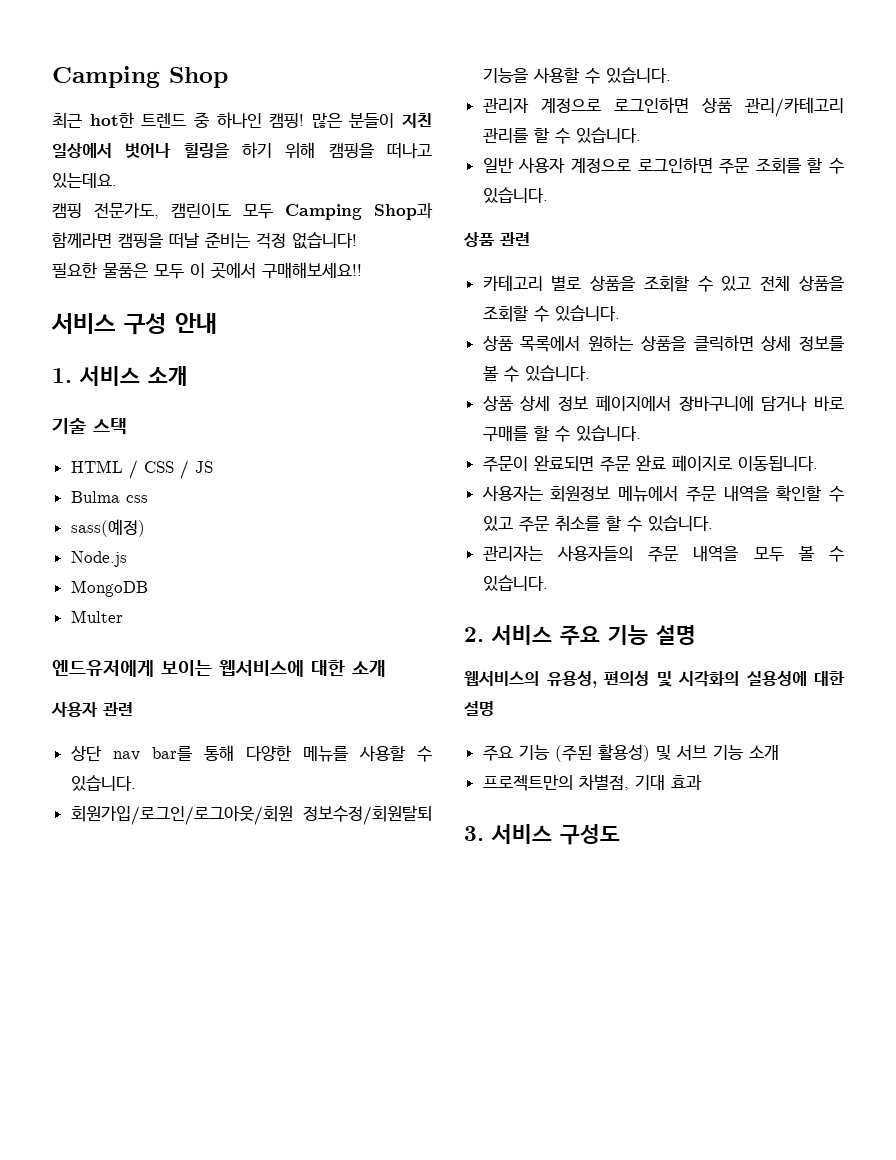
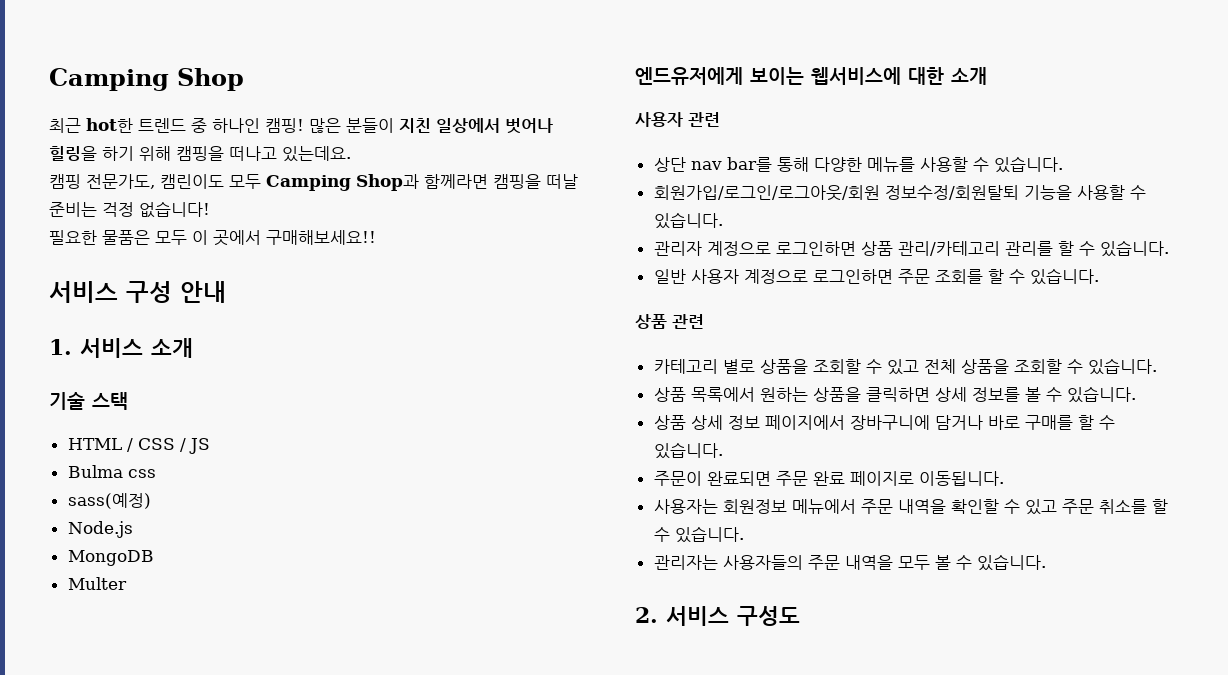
[560,625,696,645] [464,670,845,688] [464,701,494,716] [482,744,779,762] [482,774,702,791] [464,824,552,844] 주요 기능 설명 // 웹서비스의 유용성, 편의성 및 시각화의 실용성에 대한 설명 // 주요 기능 (주된 활용성) 및 서브 기능 소개 // 프로젝트만의 차별점, 기대 효과 // 3. 서비스 -> (729, 616) none

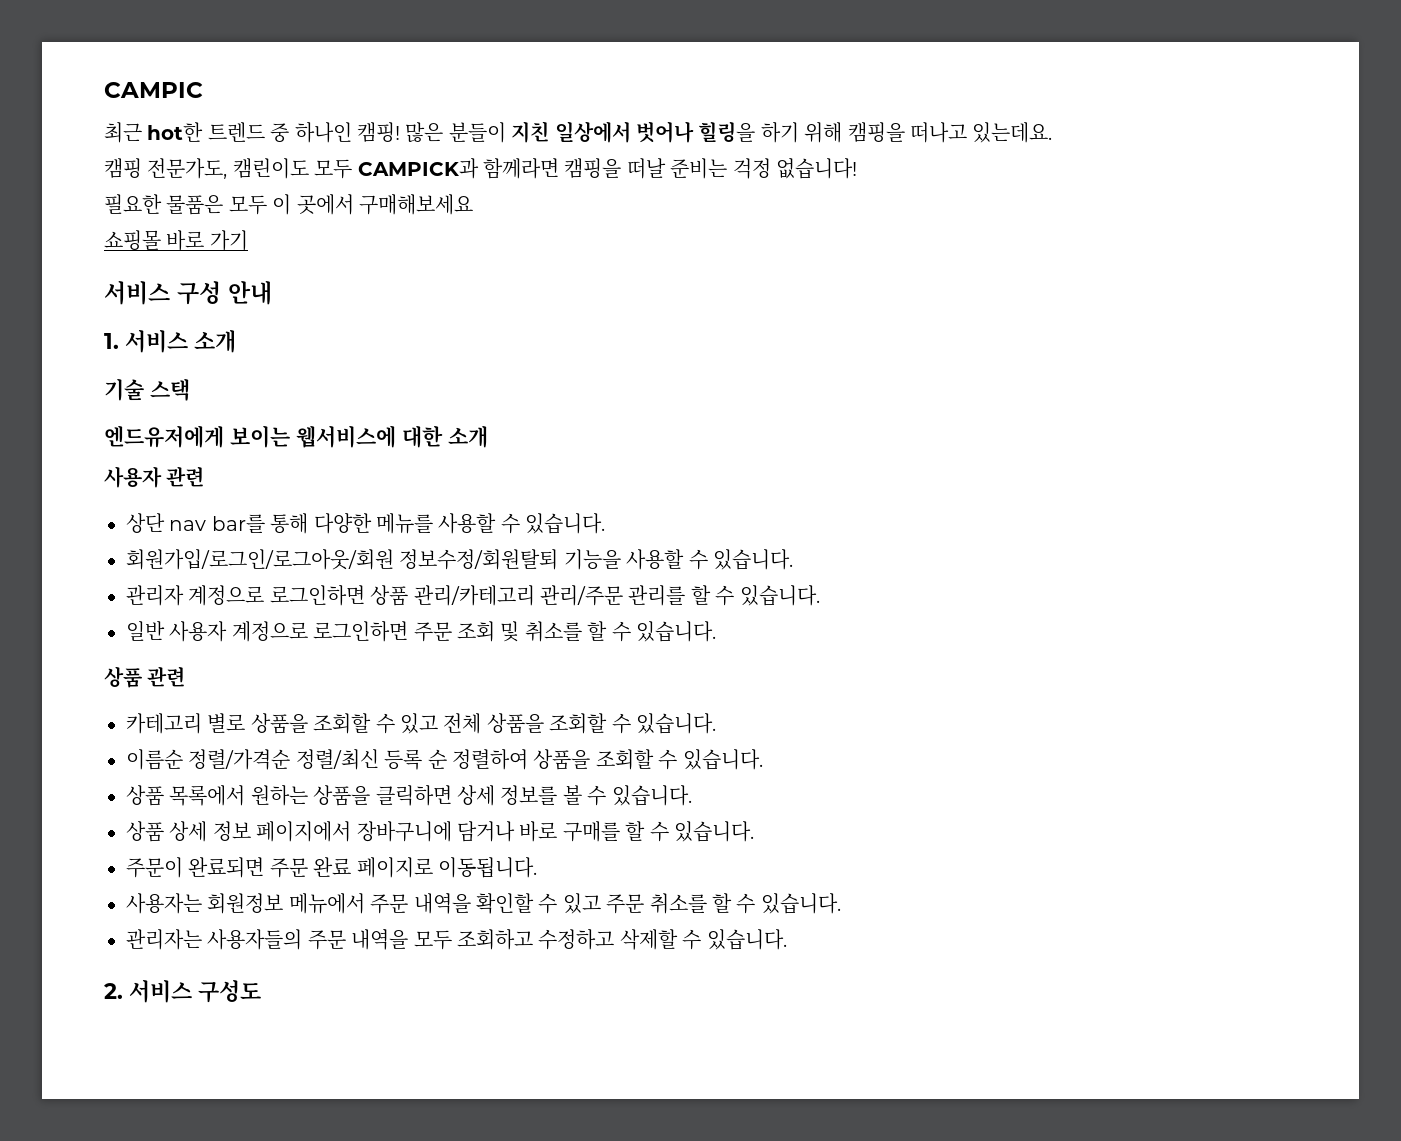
[49,68,244,91] Camping Shop -> [104,82,203,98] CAMPIC
[266,174,419,191] Camping Shop과 -> [357,158,479,179] CAMPICK과
[266,230,376,245] 구매해보세요!! -> [359,194,473,215] [104,230,248,251] 구매해보세요 // 쇼핑몰 바로 가기
[67,438,210,454] [67,465,156,478] [67,493,151,509] [67,521,133,538] [67,550,154,566] [67,577,127,590] // HTML / CSS / JS // Bulma css // sass(예정) // Node.js // MongoDB // Multer -> (190, 390) none
(1000, 248) none -> [540,585,623,606] 관리/주문
[934,269,983,284] 조회를 -> [457,621,582,642] 조회 및 취소를
(1157, 366) none -> [126,749,763,770] // 이름순 정렬/가격순 정렬/최신 등록 순 정렬하여 상품을 조회할 수 있습니다.
[934,555,951,570] 볼 -> [457,929,678,950] 조회하고 수정하고 삭제할

